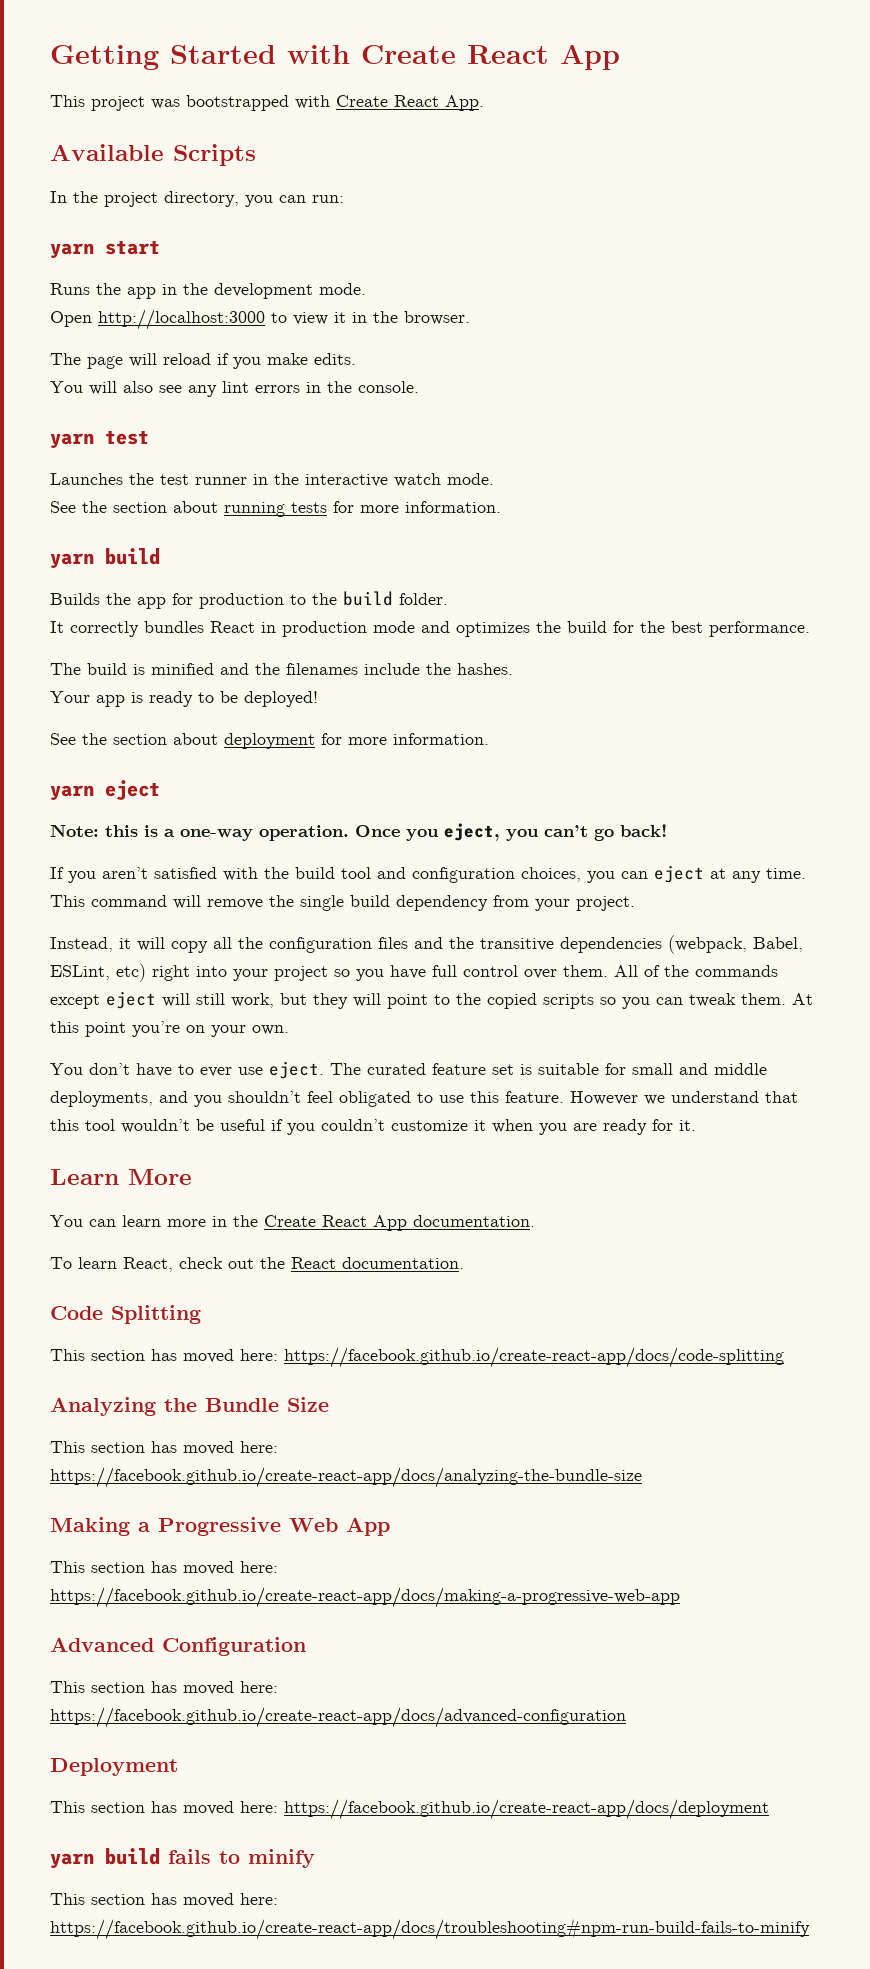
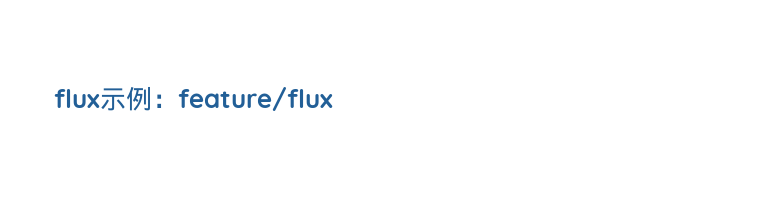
[50,45,620,70] [50,95,484,111] [50,144,256,166] [50,191,344,207] [50,240,160,259] [50,283,366,299] [50,309,470,330] [50,353,356,369] [50,381,419,397] [50,430,149,449] [50,473,494,487] [50,501,501,517] [50,548,160,569] [50,591,448,609] [50,621,810,637] [50,663,513,675] [50,691,318,707] [50,733,489,749] [50,780,160,801] [50,823,667,841] [50,865,806,883] [50,895,635,911] [50,935,803,954] [50,963,778,982] [50,991,813,1009] [50,1021,289,1037] [50,1061,767,1079] [50,1091,798,1107] [50,1119,696,1135] [50,1169,192,1185] [50,1215,535,1231] [50,1257,464,1272] [50,1305,201,1324] [50,1347,784,1368] [50,1397,329,1416] [50,1441,278,1455] [50,1467,642,1488] [50,1517,390,1536] [50,1561,278,1575] [50,1587,680,1608] [50,1637,306,1656] [50,1681,278,1695] [50,1707,626,1728] [50,1758,178,1776] [50,1799,769,1820] [50,1848,315,1869] [50,1893,278,1907] [50,1918,810,1940] Getting Started with Create React App // This project was bootstrapped with Create React App. // Available Scripts // In the project directory, you can run: // yarn start // Runs the app in the development mode. // Open http://localhost:3000 to view it in the browser. // The page will reload if you make edits. // You will also see any lint errors in the console. // yarn test // Launches the test runner in the interactive watch mode. // See the section about running tests for more information. // yarn build // Builds the app for production to the build folder. // It correctly bundles React in production mode and optimizes the build for the best performance. // The build is minified and the filenames include the hashes. // Your app is ready to be deployed! // See the section about deployment for more information. // yarn eject // Note: this is a one-way operation. Once you eject, you can’t go back! // If you aren’t satisfied with the build tool and configuration choices, you can eject at any time. This command will remove the single build dependency from your project. // Instead, it will copy all the configuration files and the transitive dependencies (webpack, Babel, ESLint, etc) right into your project so you have full control over them. All of the commands except eject will still work, but they will point to the copied scripts so you can tweak them. At this point you’re on your own. // You don’t have to ever use eject. The curated feature set is suitable for small and middle deployments, and you shouldn’t feel obligated to use this feature. However we understand that this tool wouldn’t be useful if you couldn’t customize it when you are ready for it. // Learn More // You can learn more in the Create React App documentation. // To learn React, check out the React documentation. // Code Splitting // This section has moved here: https://facebook.github.io/create-react-app/docs/code-splitting // Analyzing the Bundle Size // This section has moved here: https://facebook.github.io/create-react-app/docs/analyzing-the-bundle-size // Making a Progressive Web App // This section has moved here: https://facebook.github.io/create-react-app/docs/making-a-progressive-web-app // Advanced Configuration // This section has moved here: https://facebook.github.io/create-react-app/docs/advanced-configuration // Deployment // This section has moved here: https://facebook.github.io/create-react-app/docs/deployment // yarn build fails to minify // This section has moved here: https://facebook.github.io/create-react-app/docs/troubleshooting#npm-run-build-fails-to-minify -> [54,86,333,111] flux示例：feature/flux

